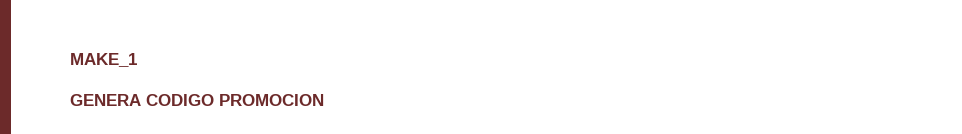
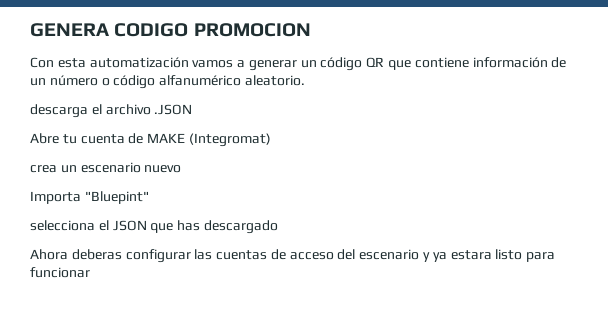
[70,53,137,67] MAKE_1 // -> (30, 30) none
(324, 100) none -> [30,57,567,71] [30,75,305,89] [30,104,193,118] [30,133,271,147] [30,162,182,173] [30,191,149,204] [30,220,278,234] [30,249,556,263] [30,267,90,278] // Con esta automatización vamos a generar un código QR que contiene información de un número o código alfanumérico aleatorio. // descarga el archivo .JSON // Abre tu cuenta de MAKE (Integromat) // crea un escenario nuevo // Importa "Bluepint" // selecciona el JSON que has descargado // Ahora deberas configurar las cuentas de acceso del escenario y ya estara listo para funcionar

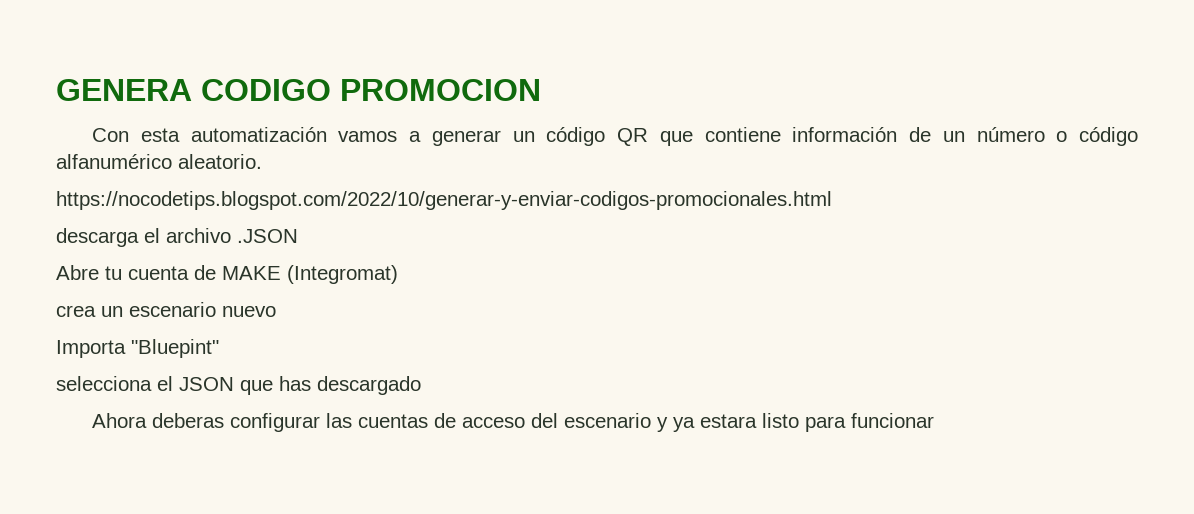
(305, 80) none -> [56,191,832,210] // https://nocodetips.blogspot.com/2022/10/generar-y-enviar-codigos-promocionales.html

